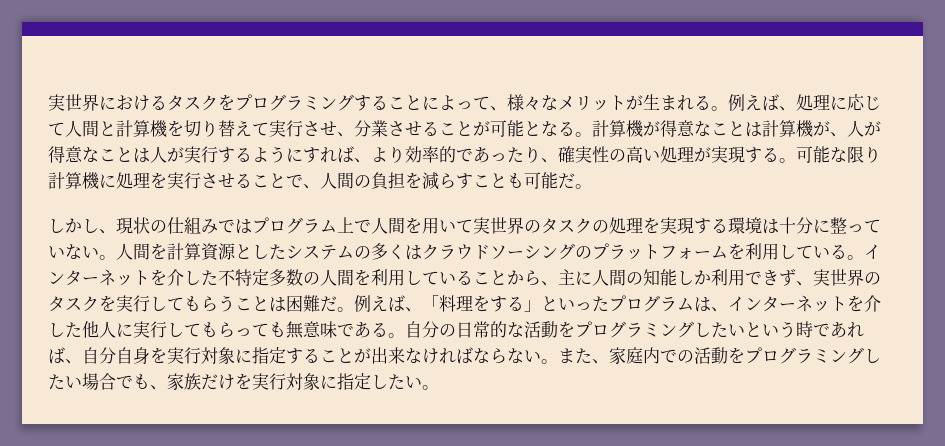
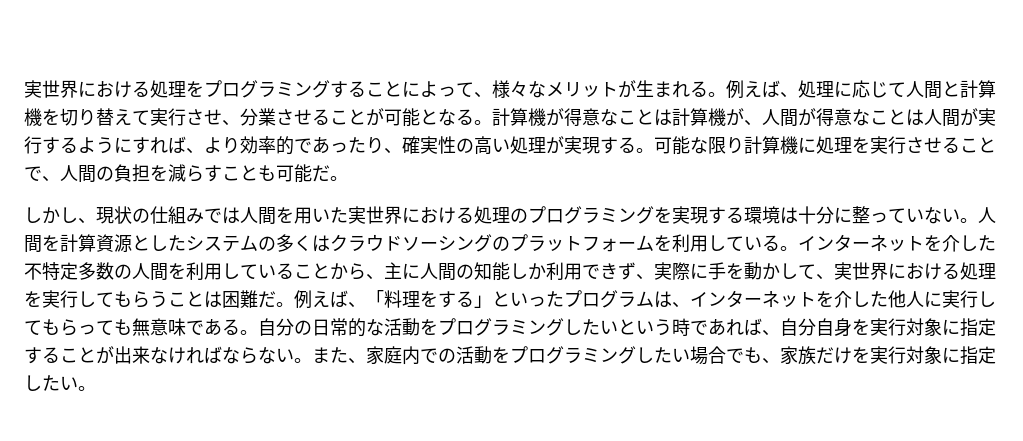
[48,94,218,111] 実世界におけるタスク -> [24,80,186,98] 実世界における処理
(864, 128) none -> [780,109,798,127] 間
(167, 154) none -> [942,109,960,127] 間
[252,217,643,234] プログラム上で人間を用いて実世界のタスクの処理 -> [240,206,654,225] 人間を用いた実世界における処理のプログラミング
[830,269,881,286] [48,296,99,312] 世界のタスク -> [672,262,996,281] 際に手を動かして、実世界における処理

